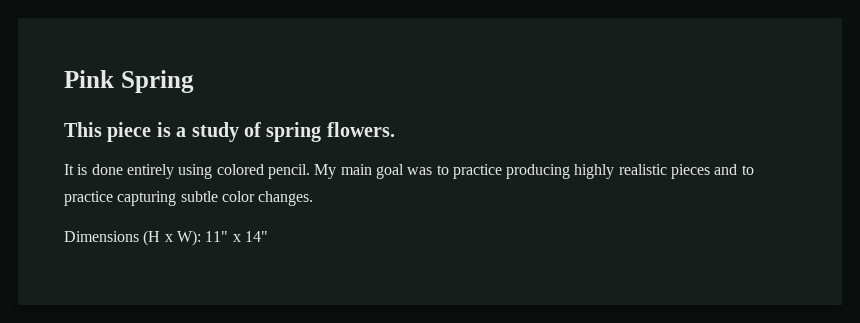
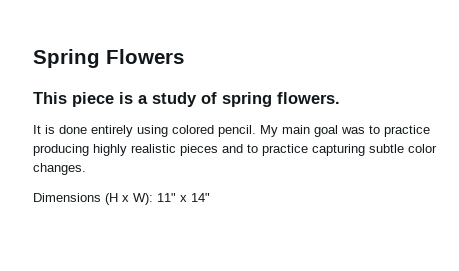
[64,70,114,88] Pink -> (33, 58) none
(194, 81) none -> [106,49,184,64] Flowers

